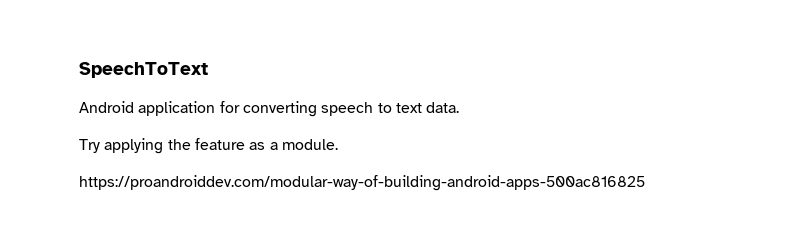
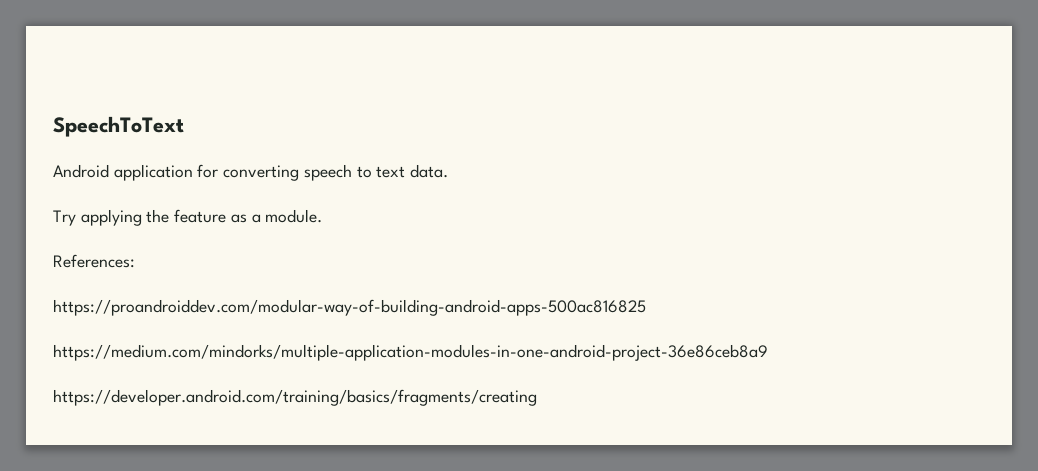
(338, 144) none -> [53,254,135,268] // References:
(645, 183) none -> [53,344,768,361] [53,389,537,406] // https://medium.com/mindorks/multiple-application-modules-in-one-android-project-36e86ceb8a9 // https://developer.android.com/training/basics/fragments/creating

